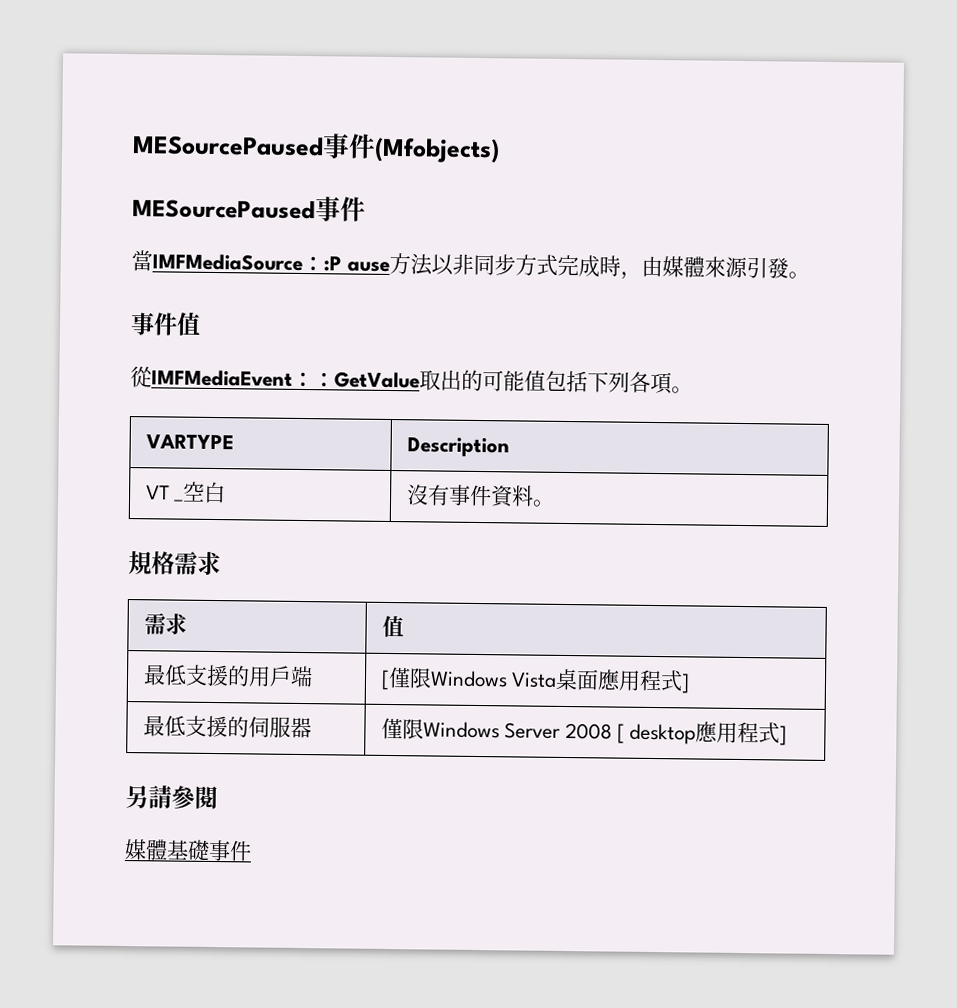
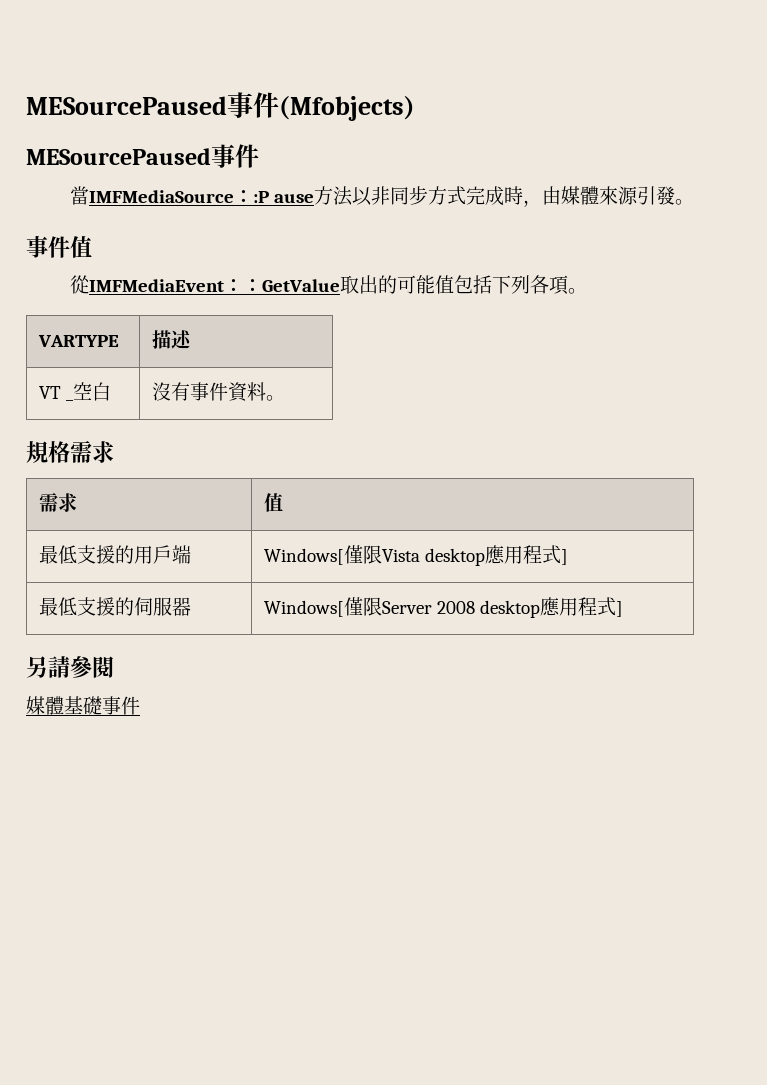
[406,437,510,458] Description -> [151,330,192,349] 描述
[380,666,600,691] [僅限Windows Vista桌面 -> [263,545,485,566] Windows[僅限Vista desktop
[380,717,500,740] 僅限Windows -> [263,597,382,617] Windows[僅限
[616,723,625,744] [ -> (475, 607) none

